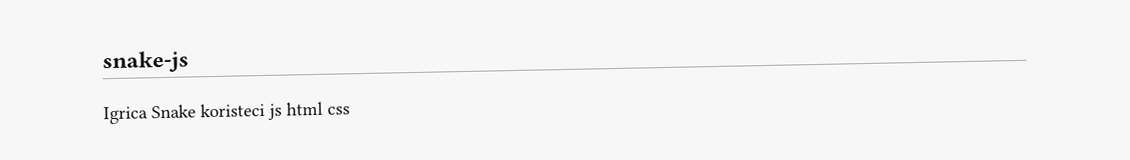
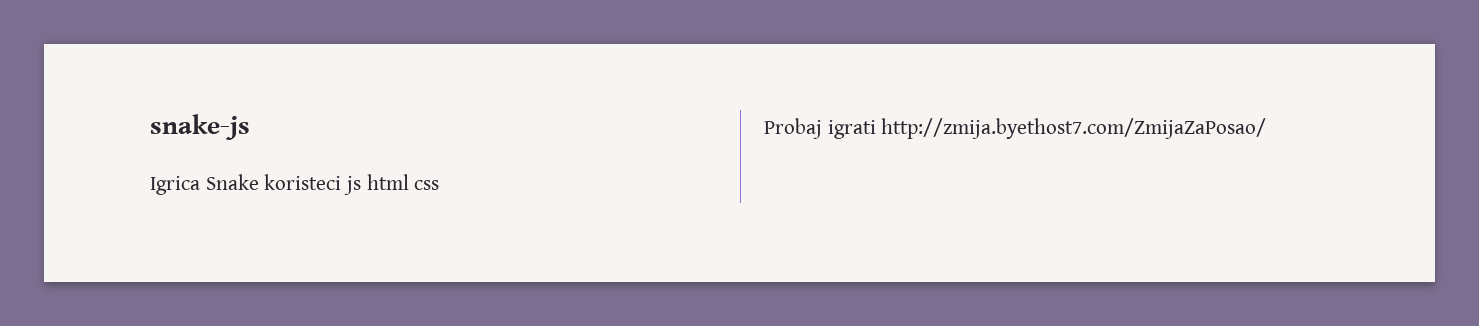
(350, 110) none -> [764,118,1267,139] // Probaj igrati http://zmija.byethost7.com/ZmijaZaPosao/

